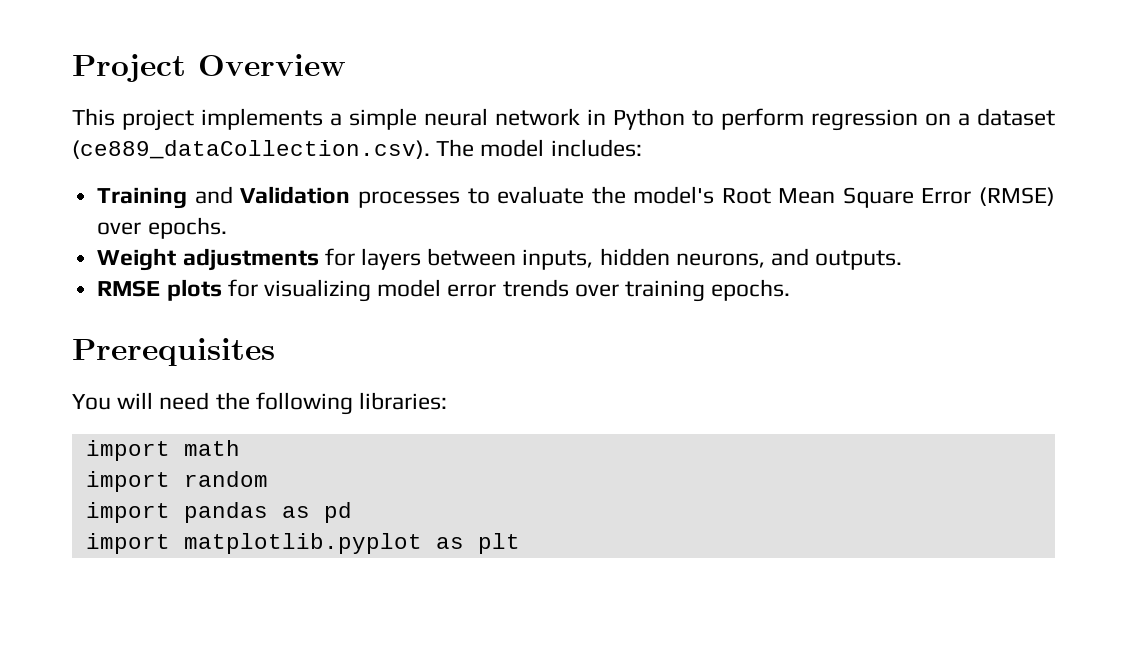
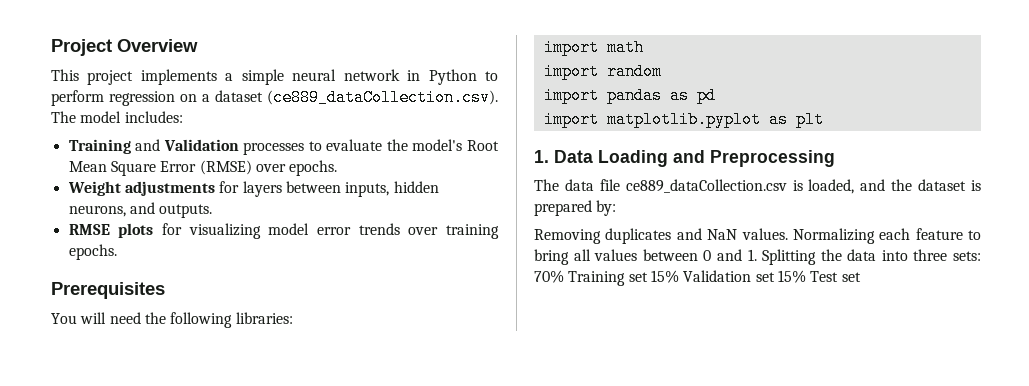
(520, 543) none -> [534,150,835,167] [534,179,982,194] [534,200,617,216] [534,228,981,244] [534,249,981,265] [534,270,861,286] // 1. Data Loading and Preprocessing // The data file ce889_dataCollection.csv is loaded, and the dataset is prepared by: // Removing duplicates and NaN values. Normalizing each feature to bring all values between 0 and 1. Splitting the data into three sets: 70% Training set 15% Validation set 15% Test set

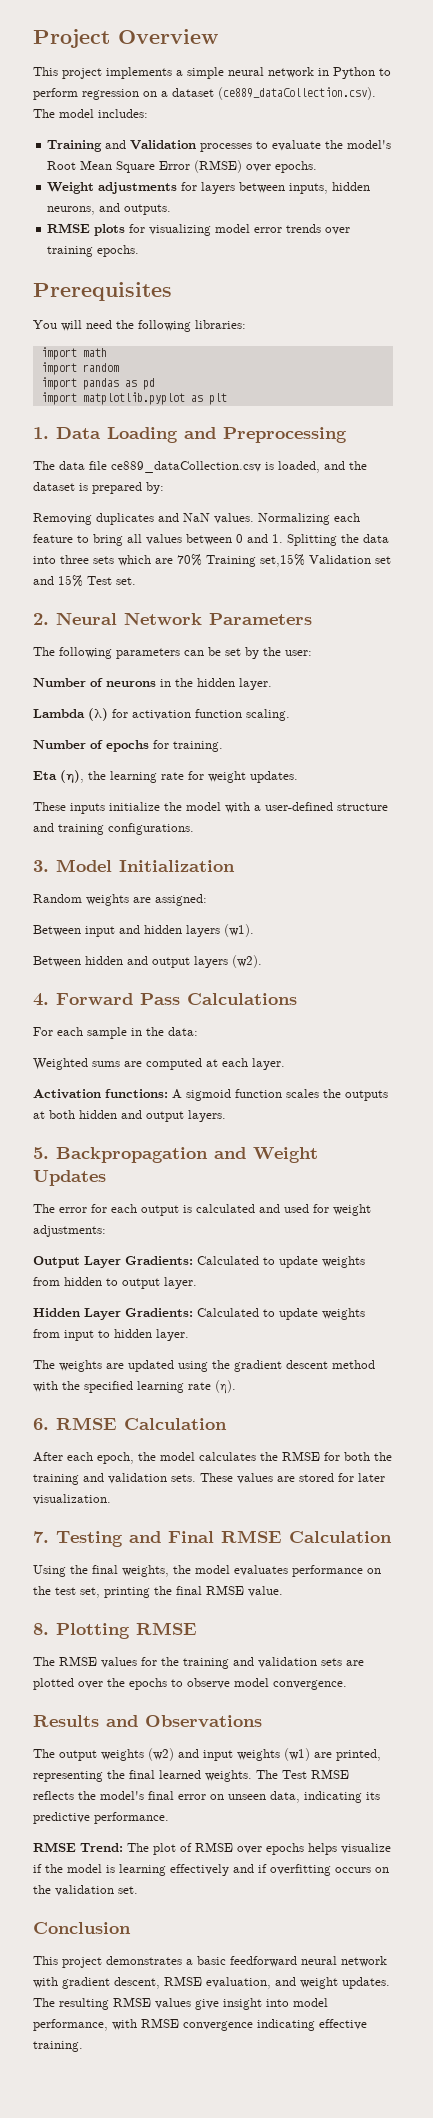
[953,251,981,261] [534,270,679,286] sets: 70% Training set 15% -> [93,554,305,567] sets which are 70% Training set,15%
(775, 277) none -> [33,576,54,585] and
[841,272,861,282] set -> [116,577,136,585] [33,612,312,625] [33,647,312,659] [33,678,272,690] [33,708,290,721] [33,740,223,752] [33,770,298,783] [33,802,388,814] [33,823,194,835] [33,859,235,872] [33,894,207,906] [33,924,254,937] [33,955,262,968] [33,993,297,1006] [33,1027,198,1039] [33,1058,285,1070] [33,1089,388,1101] [33,1110,226,1122] [33,1147,318,1163] [33,1170,106,1186] [33,1204,371,1216] [33,1225,106,1237] [33,1256,365,1268] [33,1277,197,1289] [33,1308,365,1320] [33,1329,189,1341] [33,1360,375,1372] [33,1380,236,1394] [33,1417,227,1430] [33,1451,392,1464] [33,1473,385,1485] [33,1494,111,1505] [33,1530,392,1547] [33,1565,381,1577] [33,1585,283,1598] [33,1622,197,1639] [33,1656,364,1669] [33,1678,347,1690] [33,1715,262,1728] [33,1748,381,1761] [33,1769,349,1782] [33,1791,380,1803] [33,1812,169,1824] [33,1842,391,1855] [33,1864,389,1876] [33,1885,138,1896] [33,1922,131,1934] [33,1956,387,1968] [33,1976,390,1989] [33,1997,328,2010] [33,2018,367,2031] [33,2041,83,2052] set. // 2. Neural Network Parameters // The following parameters can be set by the user: // Number of neurons in the hidden layer. // Lambda (λ) for activation function scaling. // Number of epochs for training. // Eta (η), the learning rate for weight updates. // These inputs initialize the model with a user-defined structure and training configurations. // 3. Model Initialization // Random weights are assigned: // Between input and hidden layers (w1). // Between hidden and output layers (w2). // 4. Forward Pass Calculations // For each sample in the data: // Weighted sums are computed at each layer. // Activation functions: A sigmoid function scales the outputs at both hidden and output layers. // 5. Backpropagation and Weight Updates // The error for each output is calculated and used for weight adjustments: // Output Layer Gradients: Calculated to update weights from hidden to output layer. // Hidden Layer Gradients: Calculated to update weights from input to hidden layer. // The weights are updated using the gradient descent method with the specified learning rate (η). // 6. RMSE Calculation // After each epoch, the model calculates the RMSE for both the training and validation sets. These values are stored for later visualization. // 7. Testing and Final RMSE Calculation // Using the final weights, the model evaluates performance on the test set, printing the final RMSE value. // 8. Plotting RMSE // The RMSE values for the training and validation sets are plotted over the epochs to observe model convergence. // Results and Observations // The output weights (w2) and input weights (w1) are printed, representing the final learned weights. The Test RMSE reflects the model's final error on unseen data, indicating its predictive performance. // RMSE Trend: The plot of RMSE over epochs helps visualize if the model is learning effectively and if overfitting occurs on the validation set. // Conclusion // This project demonstrates a basic feedforward neural network with gradient descent, RMSE evaluation, and weight updates. The resulting RMSE values give insight into model performance, with RMSE convergence indicating effective training.

